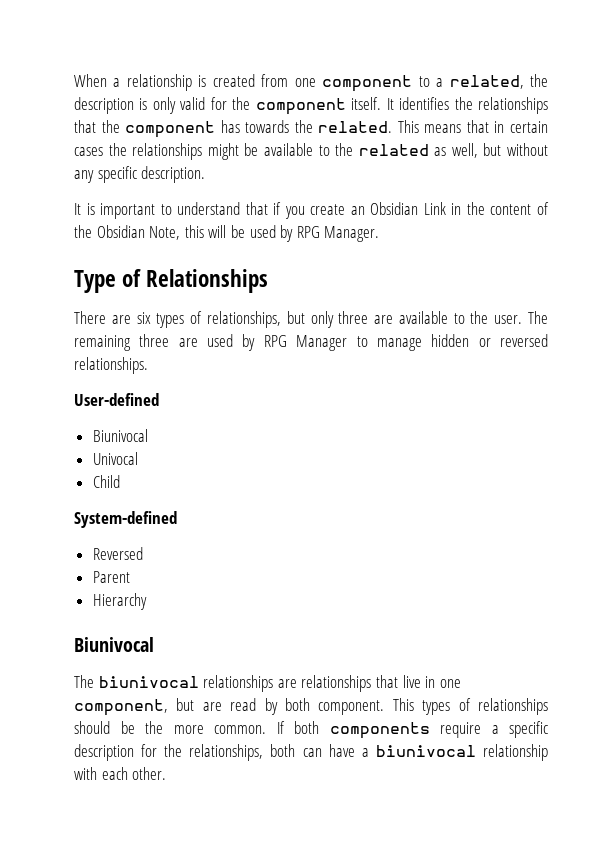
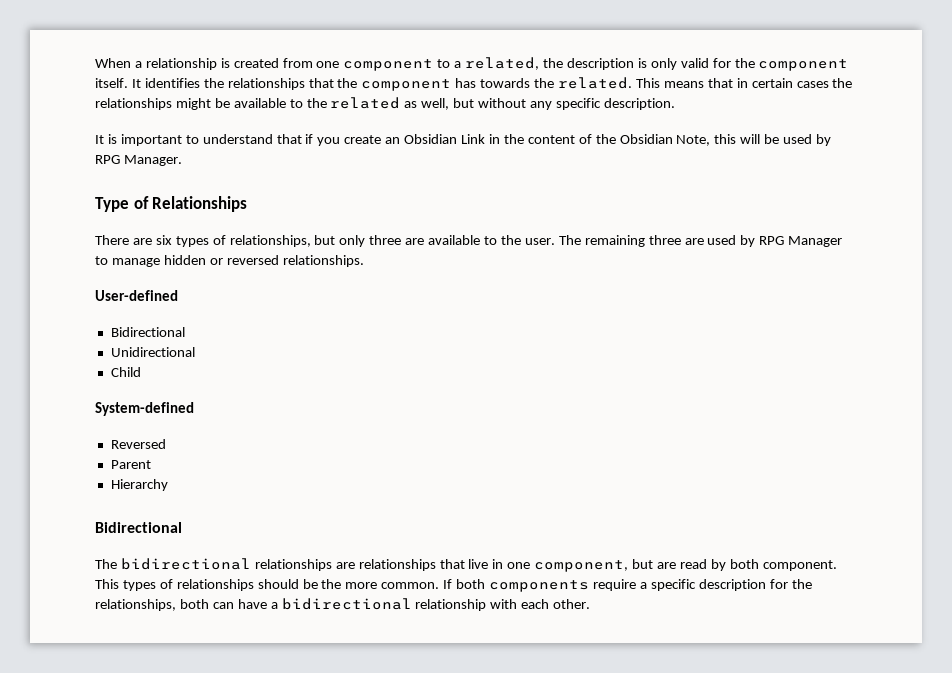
[92,429,148,442] [92,452,138,465] Biunivocal // Univocal -> [110,327,185,337] [110,347,195,357] Bidirectional // Unidirectional
[74,637,154,652] [74,675,199,688] Biunivocal // The biunivocal -> [95,522,182,533] [95,558,251,570] Bidirectional // The bidirectional
[375,745,476,757] biunivocal -> [281,598,412,610] bidirectional

